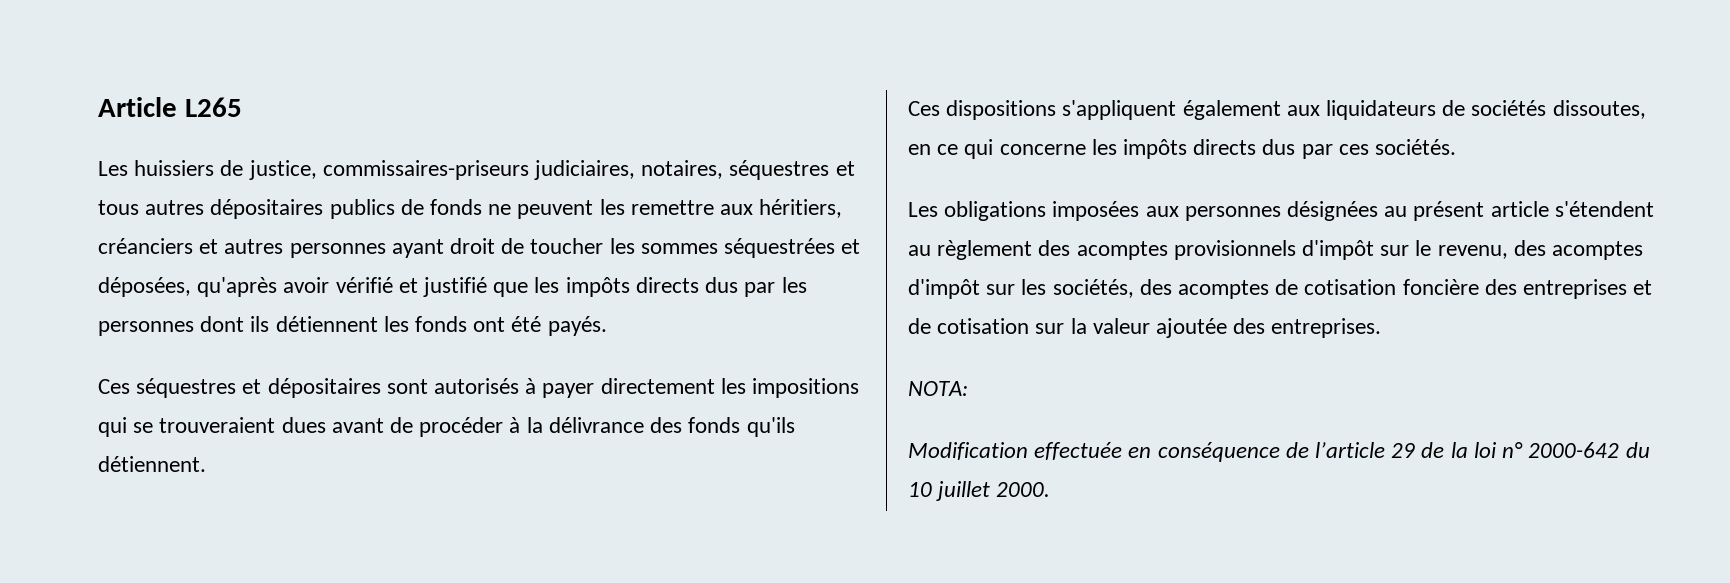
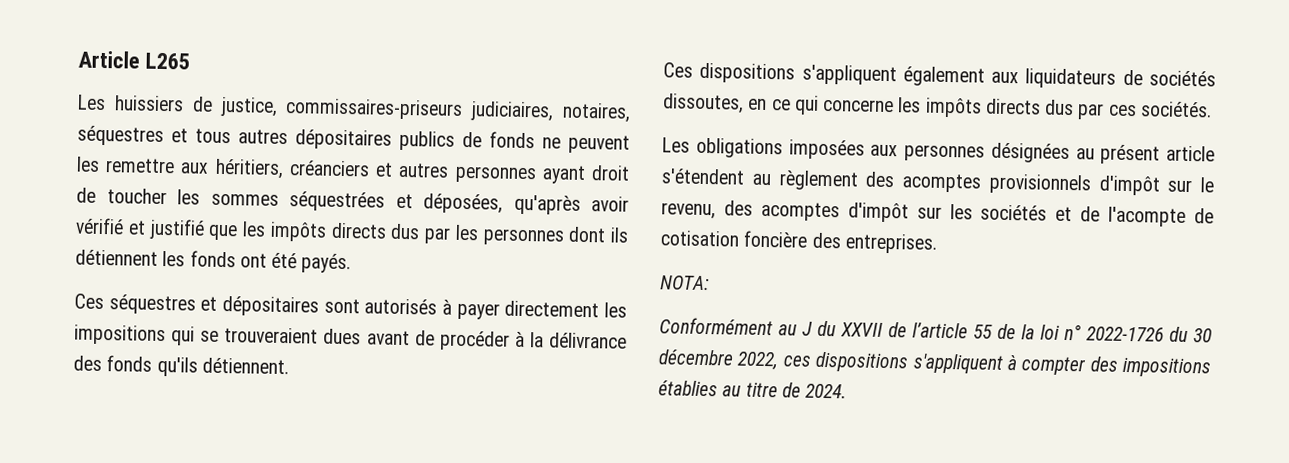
[1052,279,1653,299] [908,318,1382,338] [908,381,968,396] [908,442,1280,462] sociétés, des acomptes de cotisation foncière des entreprises et de cotisation sur la valeur ajoutée des entreprises. // NOTA: // Modification effectuée en conséquence -> [980,204,1214,227] [660,230,937,254] [660,275,710,291] [659,317,883,337] sociétés et de l'acompte de cotisation foncière des entreprises. // NOTA: // Conformément au J du XXVII
[1391,443,1416,458] 29 -> [973,324,993,339] 55
[1528,442,1650,458] [908,481,1051,501] 2000-642 du 10 juillet 2000. -> [1086,326,1212,343] [658,349,1211,378] [658,380,848,399] 2022-1726 du 30 décembre 2022, ces dispositions s'appliquent à compter des impositions établies au titre de 2024.

